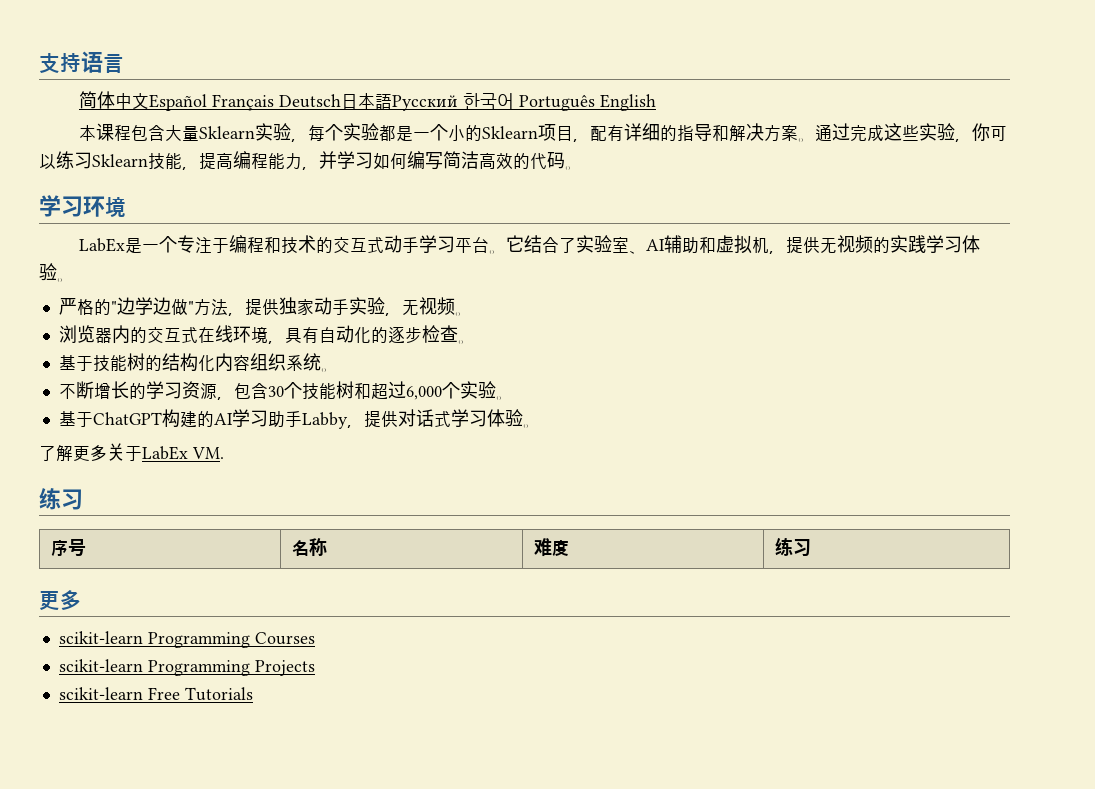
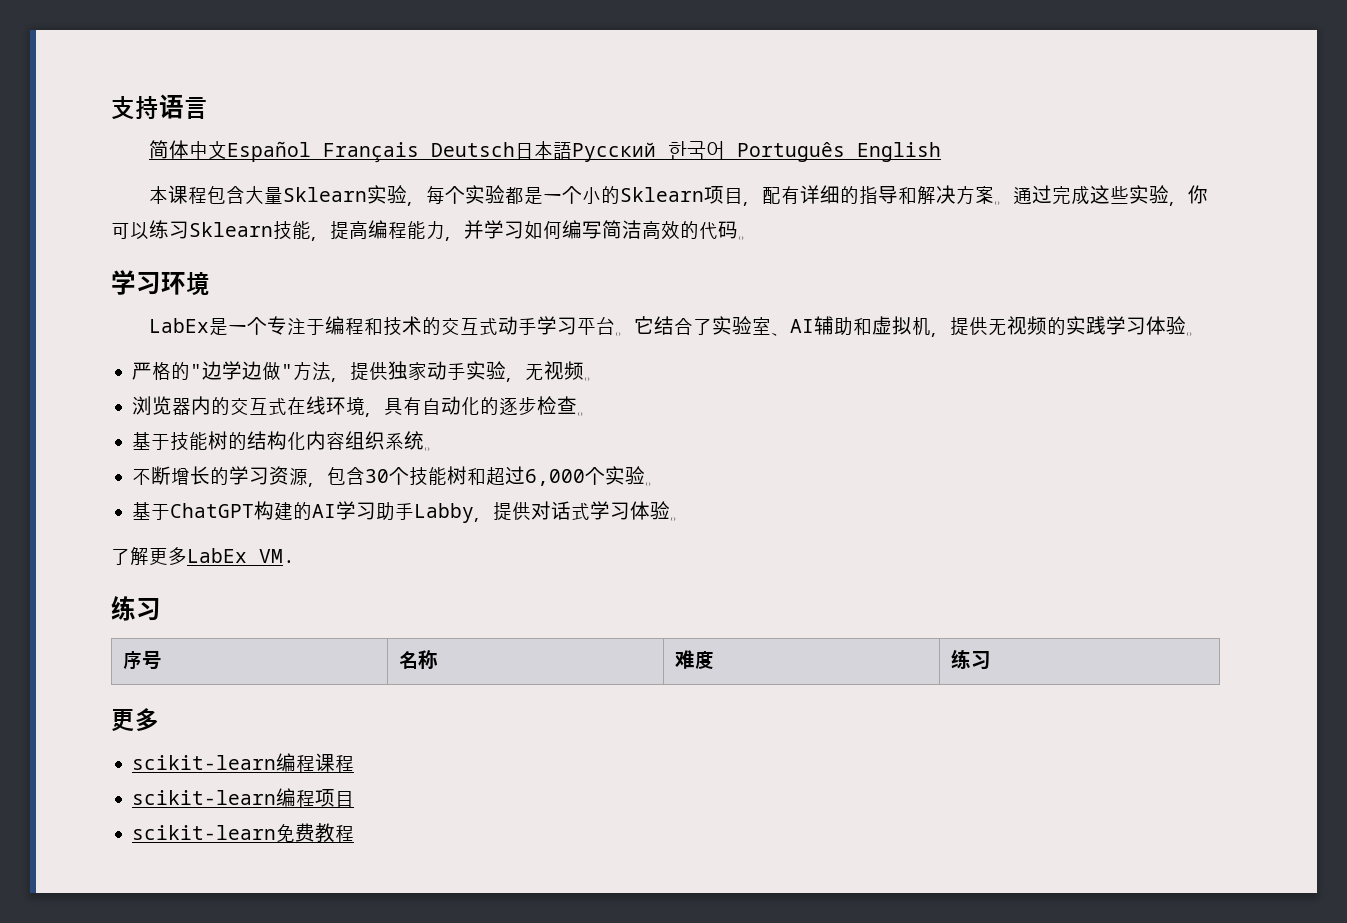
[107,443,142,461] 关于 -> (187, 556) none
[147,632,315,648] [58,659,315,676] [58,687,253,701] Programming Courses // scikit-learn Programming Projects // scikit-learn Free Tutorials -> [276,753,355,772] [132,788,355,807] [132,823,355,843] 编程课程 // scikit-learn编程项目 // scikit-learn免费教程

